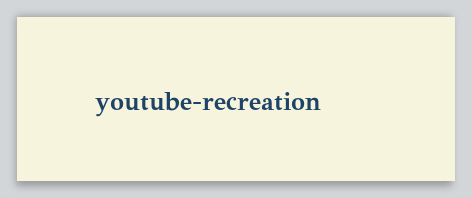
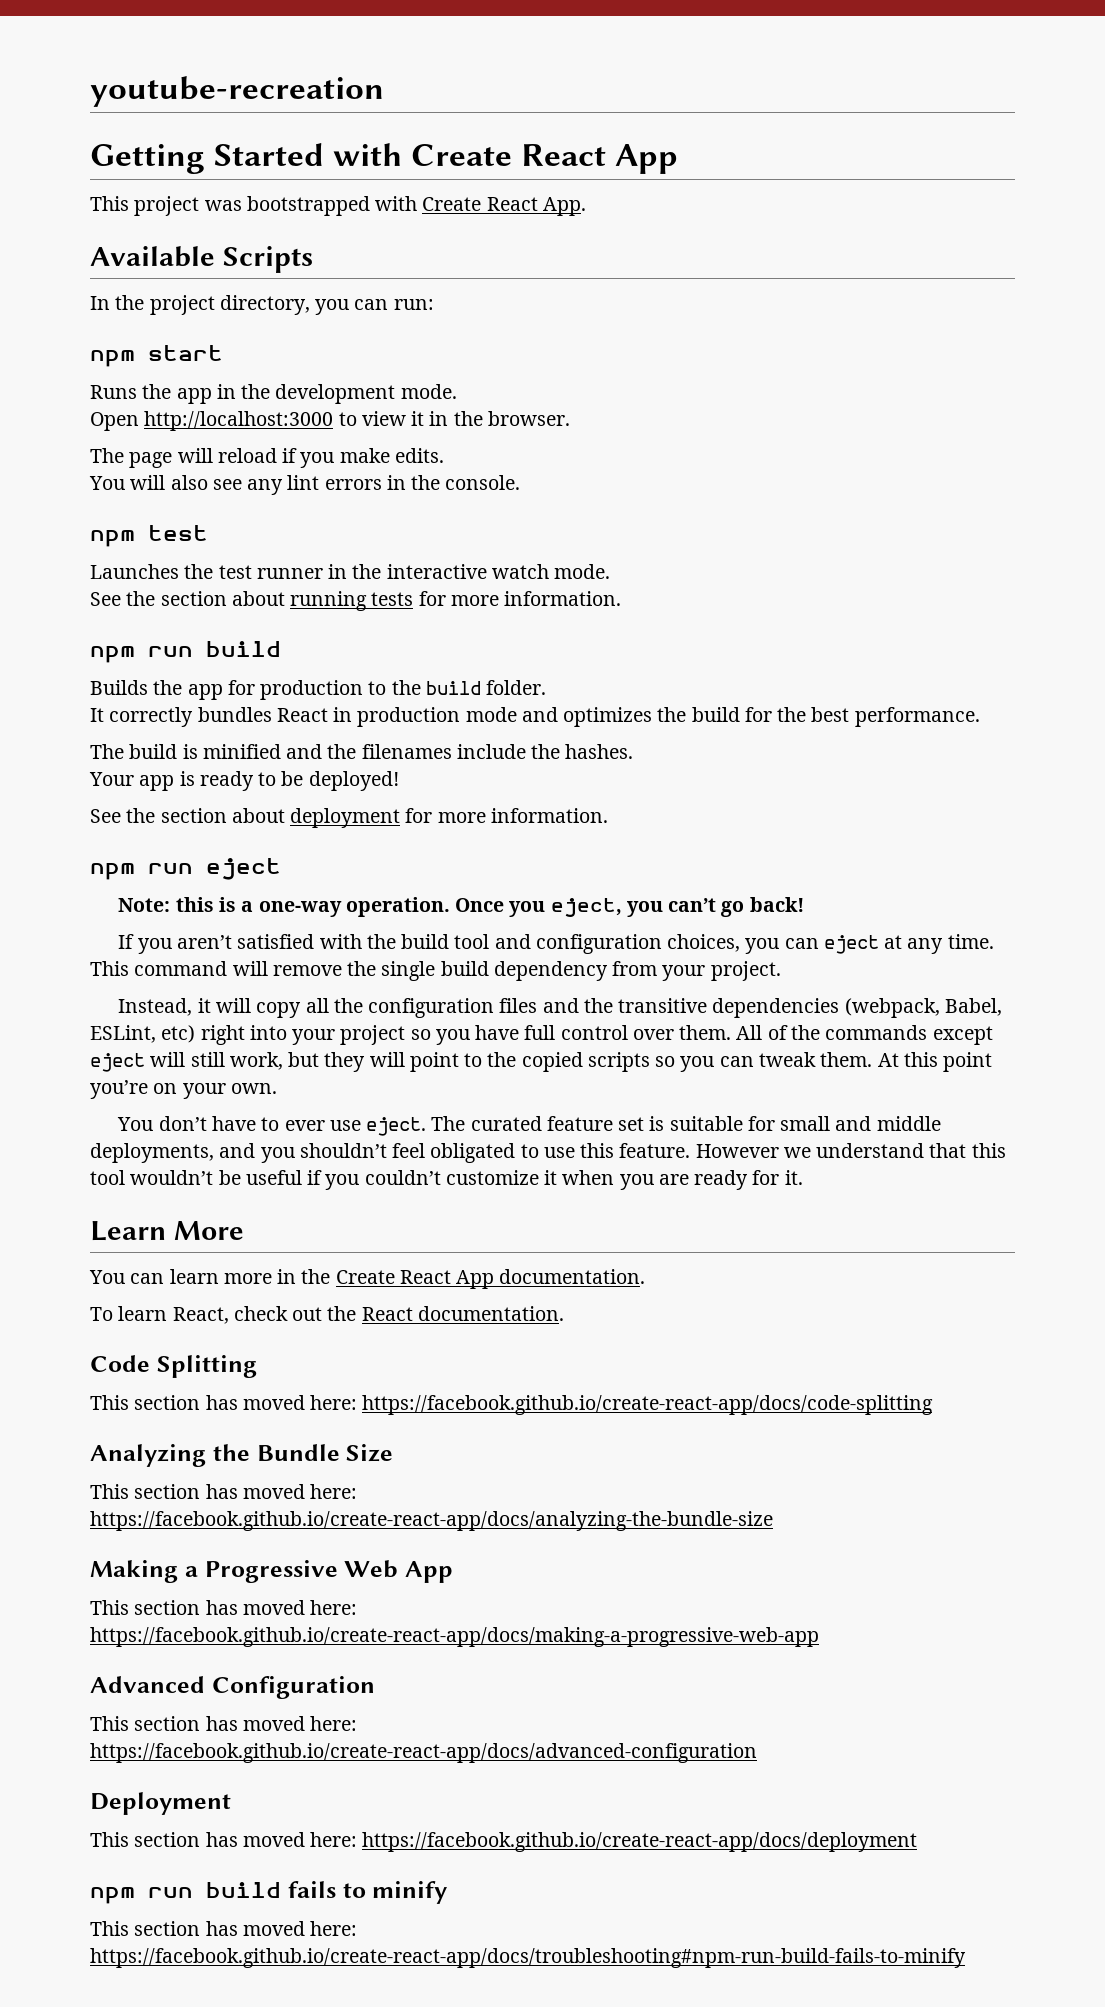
(321, 104) none -> [90,143,679,174] [90,196,586,216] [90,246,313,273] [90,295,434,315] [90,345,223,367] [90,384,457,404] [90,411,570,431] [90,448,444,468] [89,475,521,495] [90,525,208,547] [90,564,611,579] [90,591,622,611] [90,641,281,663] [90,680,547,700] [90,707,980,727] [90,744,634,759] [89,771,399,791] [90,808,608,828] [90,858,281,880] [118,897,804,917] [118,934,994,954] [90,961,781,981] [118,998,1002,1018] [90,1025,993,1045] [90,1052,993,1072] [90,1080,277,1099] [117,1116,941,1136] [90,1143,1006,1163] [90,1170,803,1190] [90,1221,244,1241] [89,1269,646,1289] [90,1306,564,1324] [90,1355,257,1378] [90,1395,934,1415] [90,1444,394,1467] [90,1484,358,1499] [90,1511,773,1531] [90,1560,453,1583] [90,1600,358,1615] [90,1627,819,1647] [90,1676,375,1699] [90,1716,358,1731] [90,1743,757,1763] [90,1792,231,1815] [90,1832,918,1852] [90,1881,448,1904] [90,1921,358,1936] [90,1948,966,1968] // Getting Started with Create React App // This project was bootstrapped with Create React App. // Available Scripts // In the project directory, you can run: // npm start // Runs the app in the development mode. // Open http://localhost:3000 to view it in the browser. // The page will reload if you make edits. // You will also see any lint errors in the console. // npm test // Launches the test runner in the interactive watch mode. // See the section about running tests for more information. // npm run build // Builds the app for production to the build folder. // It correctly bundles React in production mode and optimizes the build for the best performance. // The build is minified and the filenames include the hashes. // Your app is ready to be deployed! // See the section about deployment for more information. // npm run eject // Note: this is a one-way operation. Once you eject, you can’t go back! // If you aren’t satisfied with the build tool and configuration choices, you can eject at any time. This command will remove the single build dependency from your project. // Instead, it will copy all the configuration files and the transitive dependencies (webpack, Babel, ESLint, etc) right into your project so you have full control over them. All of the commands except eject will still work, but they will point to the copied scripts so you can tweak them. At this point you’re on your own. // You don’t have to ever use eject. The curated feature set is suitable for small and middle deployments, and you shouldn’t feel obligated to use this feature. However we understand that this tool wouldn’t be useful if you couldn’t customize it when you are ready for it. // Learn More // You can learn more in the Create React App documentation. // To learn React, check out the React documentation. // Code Splitting // This section has moved here: https://facebook.github.io/create-react-app/docs/code-splitting // Analyzing the Bundle Size // This section has moved here: https://facebook.github.io/create-react-app/docs/analyzing-the-bundle-size // Making a Progressive Web App // This section has moved here: https://facebook.github.io/create-react-app/docs/making-a-progressive-web-app // Advanced Configuration // This section has moved here: https://facebook.github.io/create-react-app/docs/advanced-configuration // Deployment // This section has moved here: https://facebook.github.io/create-react-app/docs/deployment // npm run build fails to minify // This section has moved here: https://facebook.github.io/create-react-app/docs/troubleshooting#npm-run-build-fails-to-minify

